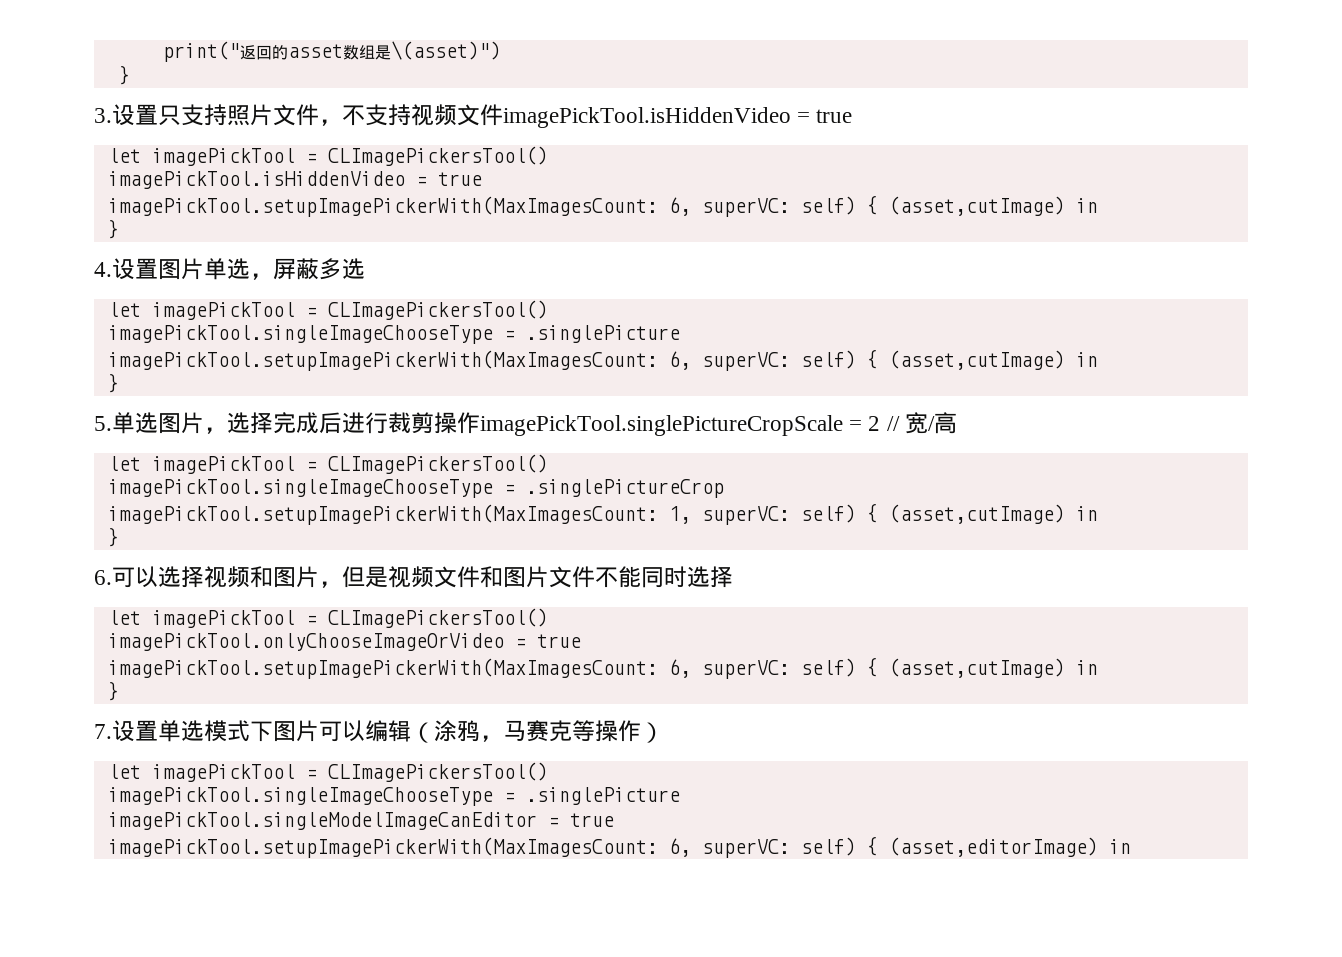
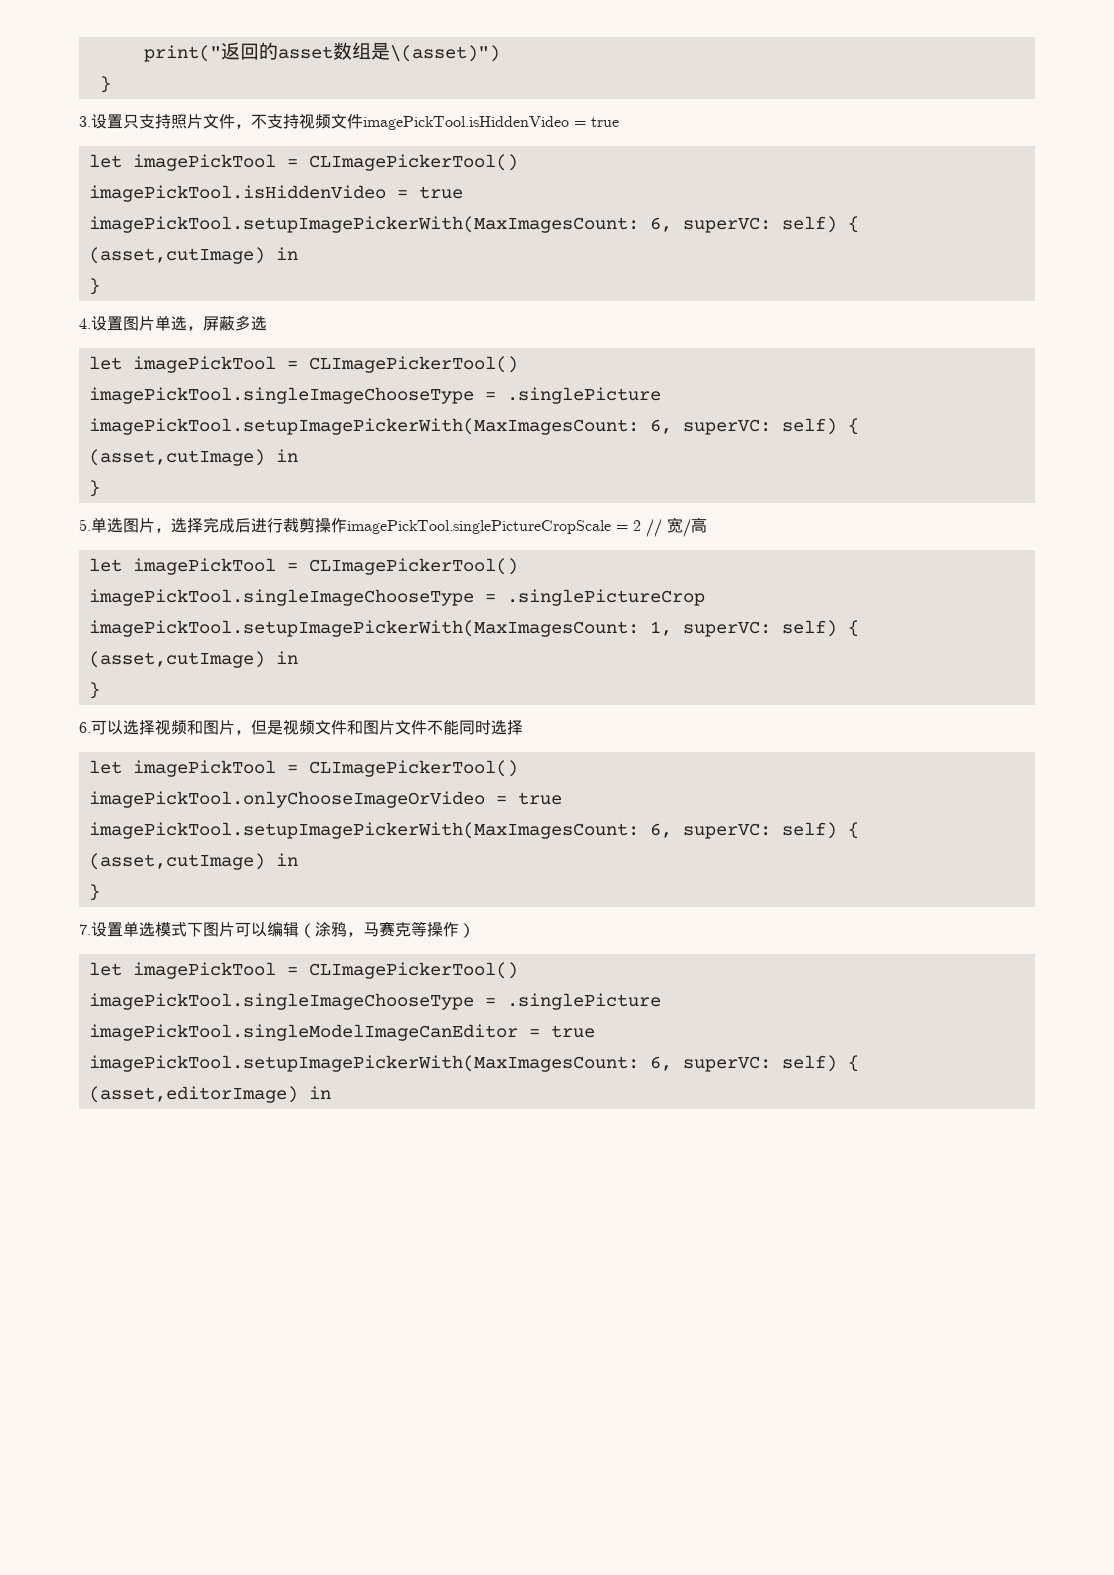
[327,146,548,166] CLImagePickersTool() -> [308,154,518,171] CLImagePickerTool()
[327,300,548,320] CLImagePickersTool() -> [308,356,518,373] CLImagePickerTool()
[327,454,548,474] CLImagePickersTool() -> [308,558,518,575] CLImagePickerTool()
[327,608,548,628] CLImagePickersTool() -> [308,760,518,777] CLImagePickerTool()
[327,762,548,782] CLImagePickersTool() -> [308,962,518,979] CLImagePickerTool()

